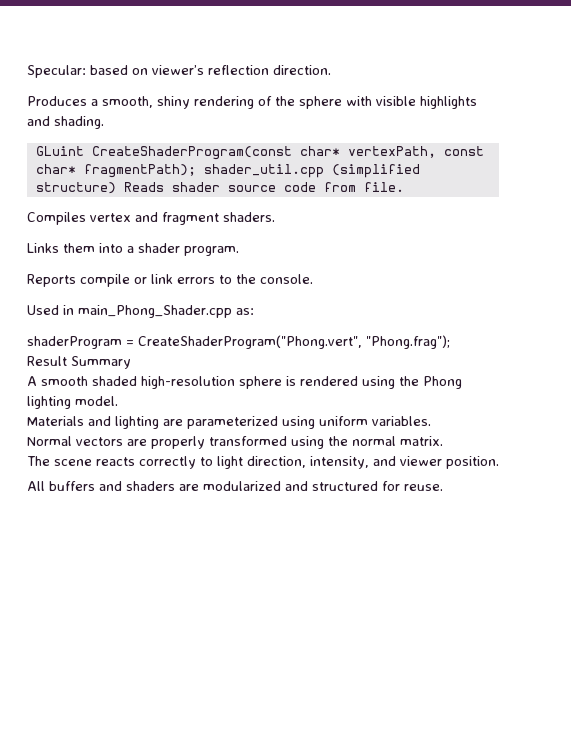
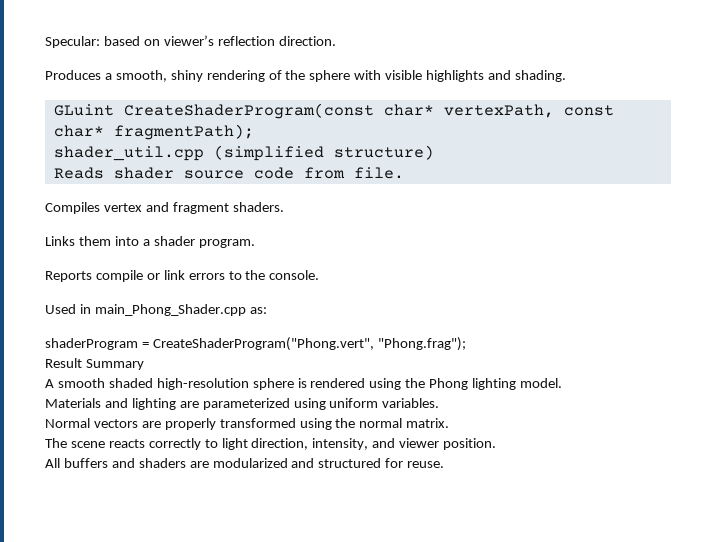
(196, 171) none -> (254, 132) //
(116, 188) none -> (434, 152) //

